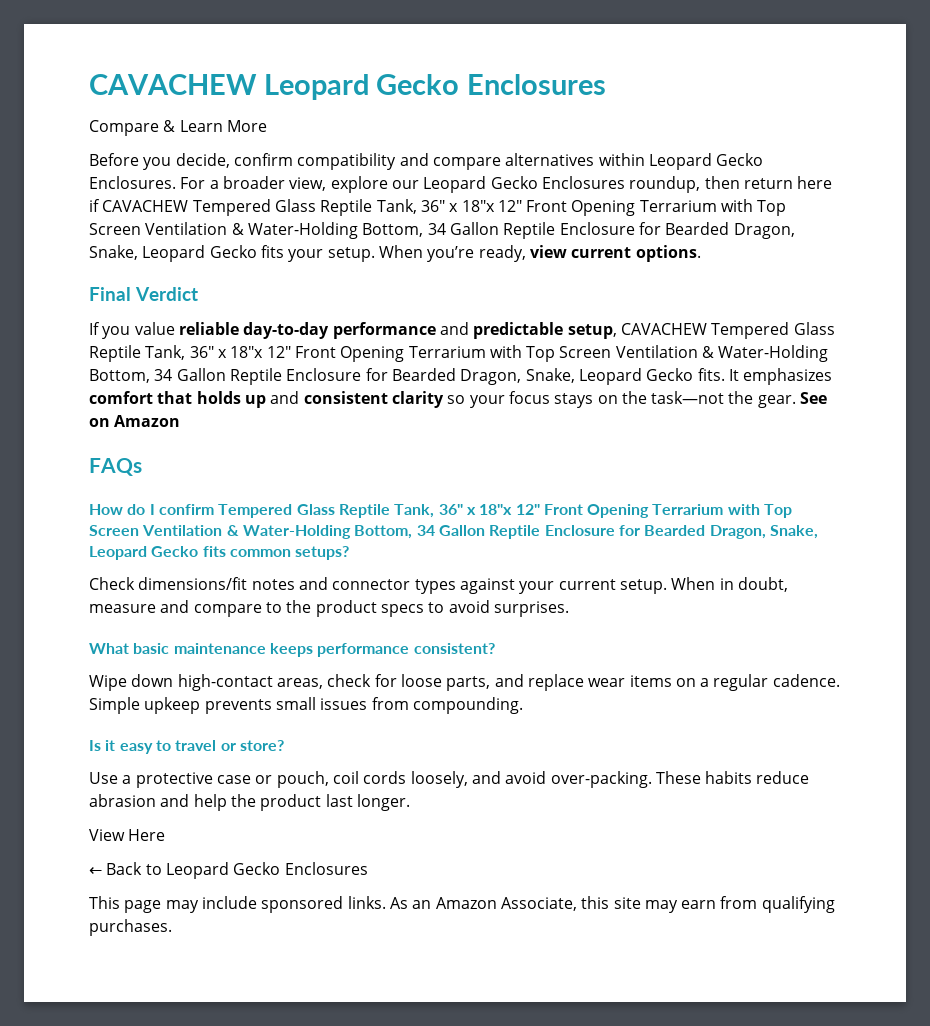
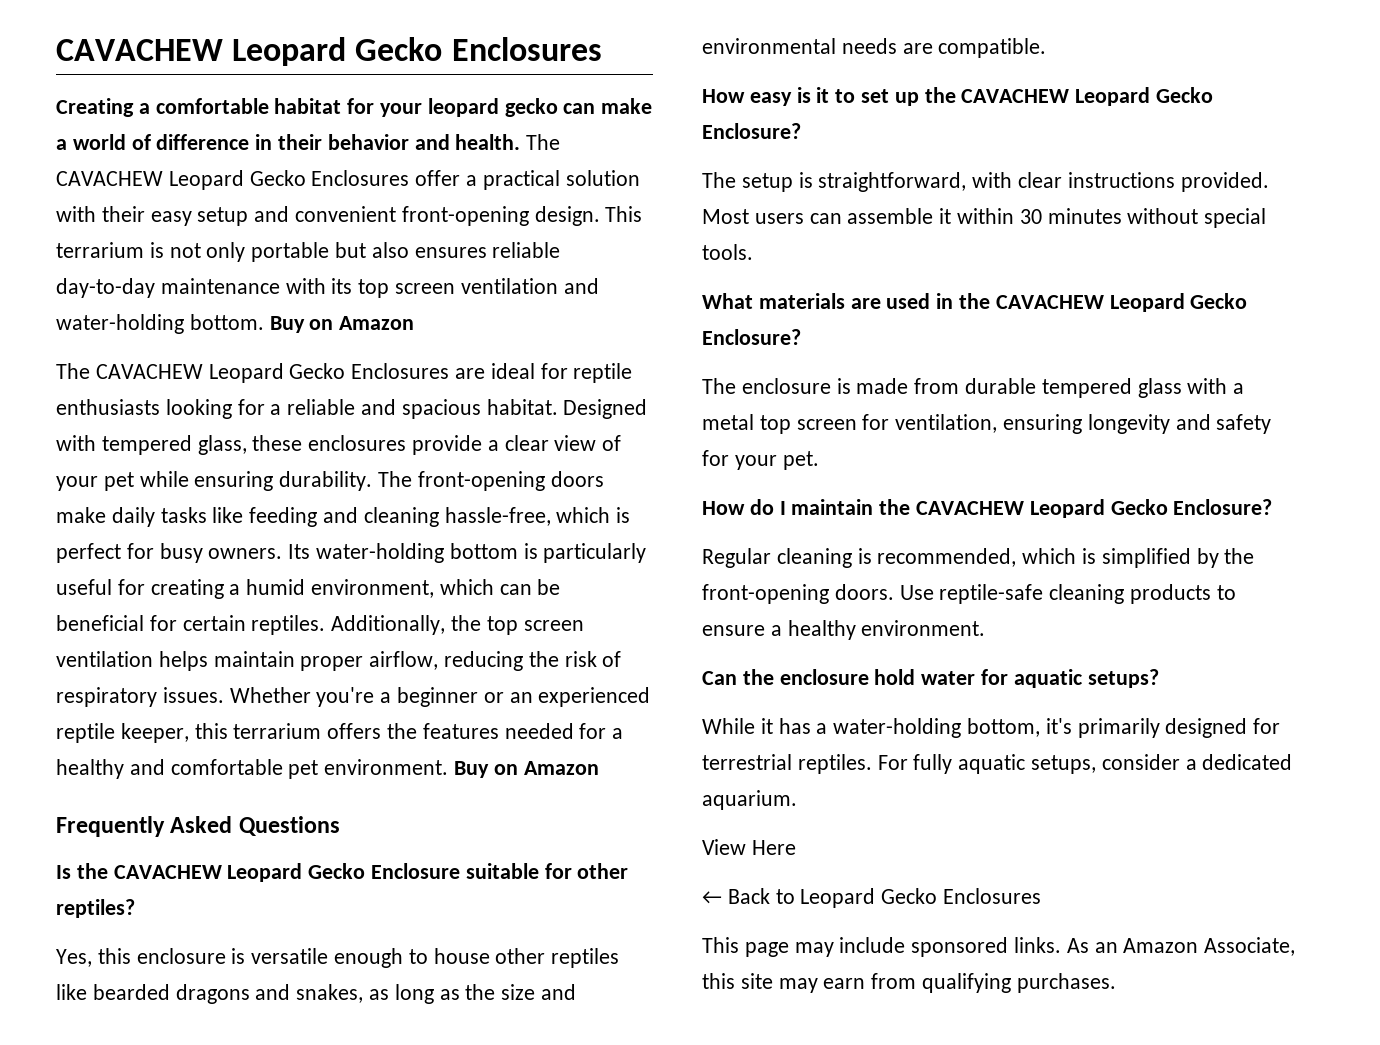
[89,120,267,136] [89,153,764,170] [89,176,833,193] [89,199,787,216] [89,222,795,239] [89,245,701,262] [89,287,198,301] [89,322,835,339] [89,345,829,362] [89,368,833,385] [89,391,828,408] [89,415,181,427] [89,458,142,476] [89,504,793,518] [89,525,818,539] [89,546,350,560] [89,577,788,594] [89,600,569,617] [89,643,495,657] [89,674,840,691] [89,697,523,714] [89,740,284,754] [89,771,810,788] [89,794,410,811] Compare & Learn More // Before you decide, confirm compatibility and compare alternatives within Leopard Gecko Enclosures. For a broader view, explore our Leopard Gecko Enclosures roundup, then return here if CAVACHEW Tempered Glass Reptile Tank, 36" x 18"x 12" Front Opening Terrarium with Top Screen Ventilation & Water-Holding Bottom, 34 Gallon Reptile Enclosure for Bearded Dragon, Snake, Leopard Gecko fits your setup. When you’re ready, view current options. // Final Verdict // If you value reliable day-to-day performance and predictable setup, CAVACHEW Tempered Glass Reptile Tank, 36" x 18"x 12" Front Opening Terrarium with Top Screen Ventilation & Water-Holding Bottom, 34 Gallon Reptile Enclosure for Bearded Dragon, Snake, Leopard Gecko fits. It emphasizes comfort that holds up and consistent clarity so your focus stays on the task—not the gear. See on Amazon // FAQs // How do I confirm Tempered Glass Reptile Tank, 36" x 18"x 12" Front Opening Terrarium with Top Screen Ventilation & Water-Holding Bottom, 34 Gallon Reptile Enclosure for Bearded Dragon, Snake, Leopard Gecko fits common setups? // Check dimensions/fit notes and connector types against your current setup. When in doubt, measure and compare to the product specs to avoid surprises. // What basic maintenance keeps performance consistent? // Wipe down high-contact areas, check for loose parts, and replace wear items on a regular cadence. Simple upkeep prevents small issues from compounding. // Is it easy to travel or store? // Use a protective case or pouch, coil cords loosely, and avoid over-packing. These habits reduce abrasion and help the product last longer. -> [56,98,653,117] [56,134,561,150] [56,170,640,190] [56,206,643,226] [56,242,561,262] [56,278,599,298] [56,314,415,334] [56,363,633,383] [56,399,648,419] [56,435,622,455] [56,471,604,491] [56,507,631,527] [56,543,647,563] [56,579,561,599] [56,615,584,635] [56,651,622,671] [56,687,651,707] [56,723,624,743] [56,759,599,779] [56,816,340,837] [56,863,629,882] [56,899,135,918] [56,948,620,968] [56,984,577,1004] [702,38,1047,58] [702,87,1214,106] [702,123,801,139] [702,172,1269,192] [702,208,1267,228] [702,244,753,260] [702,293,1248,312] [702,329,801,345] [702,378,1245,398] [702,414,1272,434] [702,450,819,470] [702,499,1273,518] [702,548,1255,568] [702,584,1236,604] [702,620,986,640] [702,669,1159,688] [702,718,1281,738] [702,754,1293,774] [702,790,797,810] Creating a comfortable habitat for your leopard gecko can make a world of difference in their behavior and health. The CAVACHEW Leopard Gecko Enclosures offer a practical solution with their easy setup and convenient front-opening design. This terrarium is not only portable but also ensures reliable day-to-day maintenance with its top screen ventilation and water-holding bottom. Buy on Amazon // The CAVACHEW Leopard Gecko Enclosures are ideal for reptile enthusiasts looking for a reliable and spacious habitat. Designed with tempered glass, these enclosures provide a clear view of your pet while ensuring durability. The front-opening doors make daily tasks like feeding and cleaning hassle-free, which is perfect for busy owners. Its water-holding bottom is particularly useful for creating a humid environment, which can be beneficial for certain reptiles. Additionally, the top screen ventilation helps maintain proper airflow, reducing the risk of respiratory issues. Whether you're a beginner or an experienced reptile keeper, this terrarium offers the features needed for a healthy and comfortable pet environment. Buy on Amazon // Frequently Asked Questions // Is the CAVACHEW Leopard Gecko Enclosure suitable for other reptiles? // Yes, this enclosure is versatile enough to house other reptiles like bearded dragons and snakes, as long as the size and environmental needs are compatible. // How easy is it to set up the CAVACHEW Leopard Gecko Enclosure? // The setup is straightforward, with clear instructions provided. Most users can assemble it within 30 minutes without special tools. // What materials are used in the CAVACHEW Leopard Gecko Enclosure? // The enclosure is made from durable tempered glass with a metal top screen for ventilation, ensuring longevity and safety for your pet. // How do I maintain the CAVACHEW Leopard Gecko Enclosure? // Regular cleaning is recommended, which is simplified by the front-opening doors. Use reptile-safe cleaning products to ensure a healthy environment. // Can the enclosure hold water for aquatic setups? // While it has a water-holding bottom, it's primarily designed for terrestrial reptiles. For fully aquatic setups, consider a dedicated aquarium.

